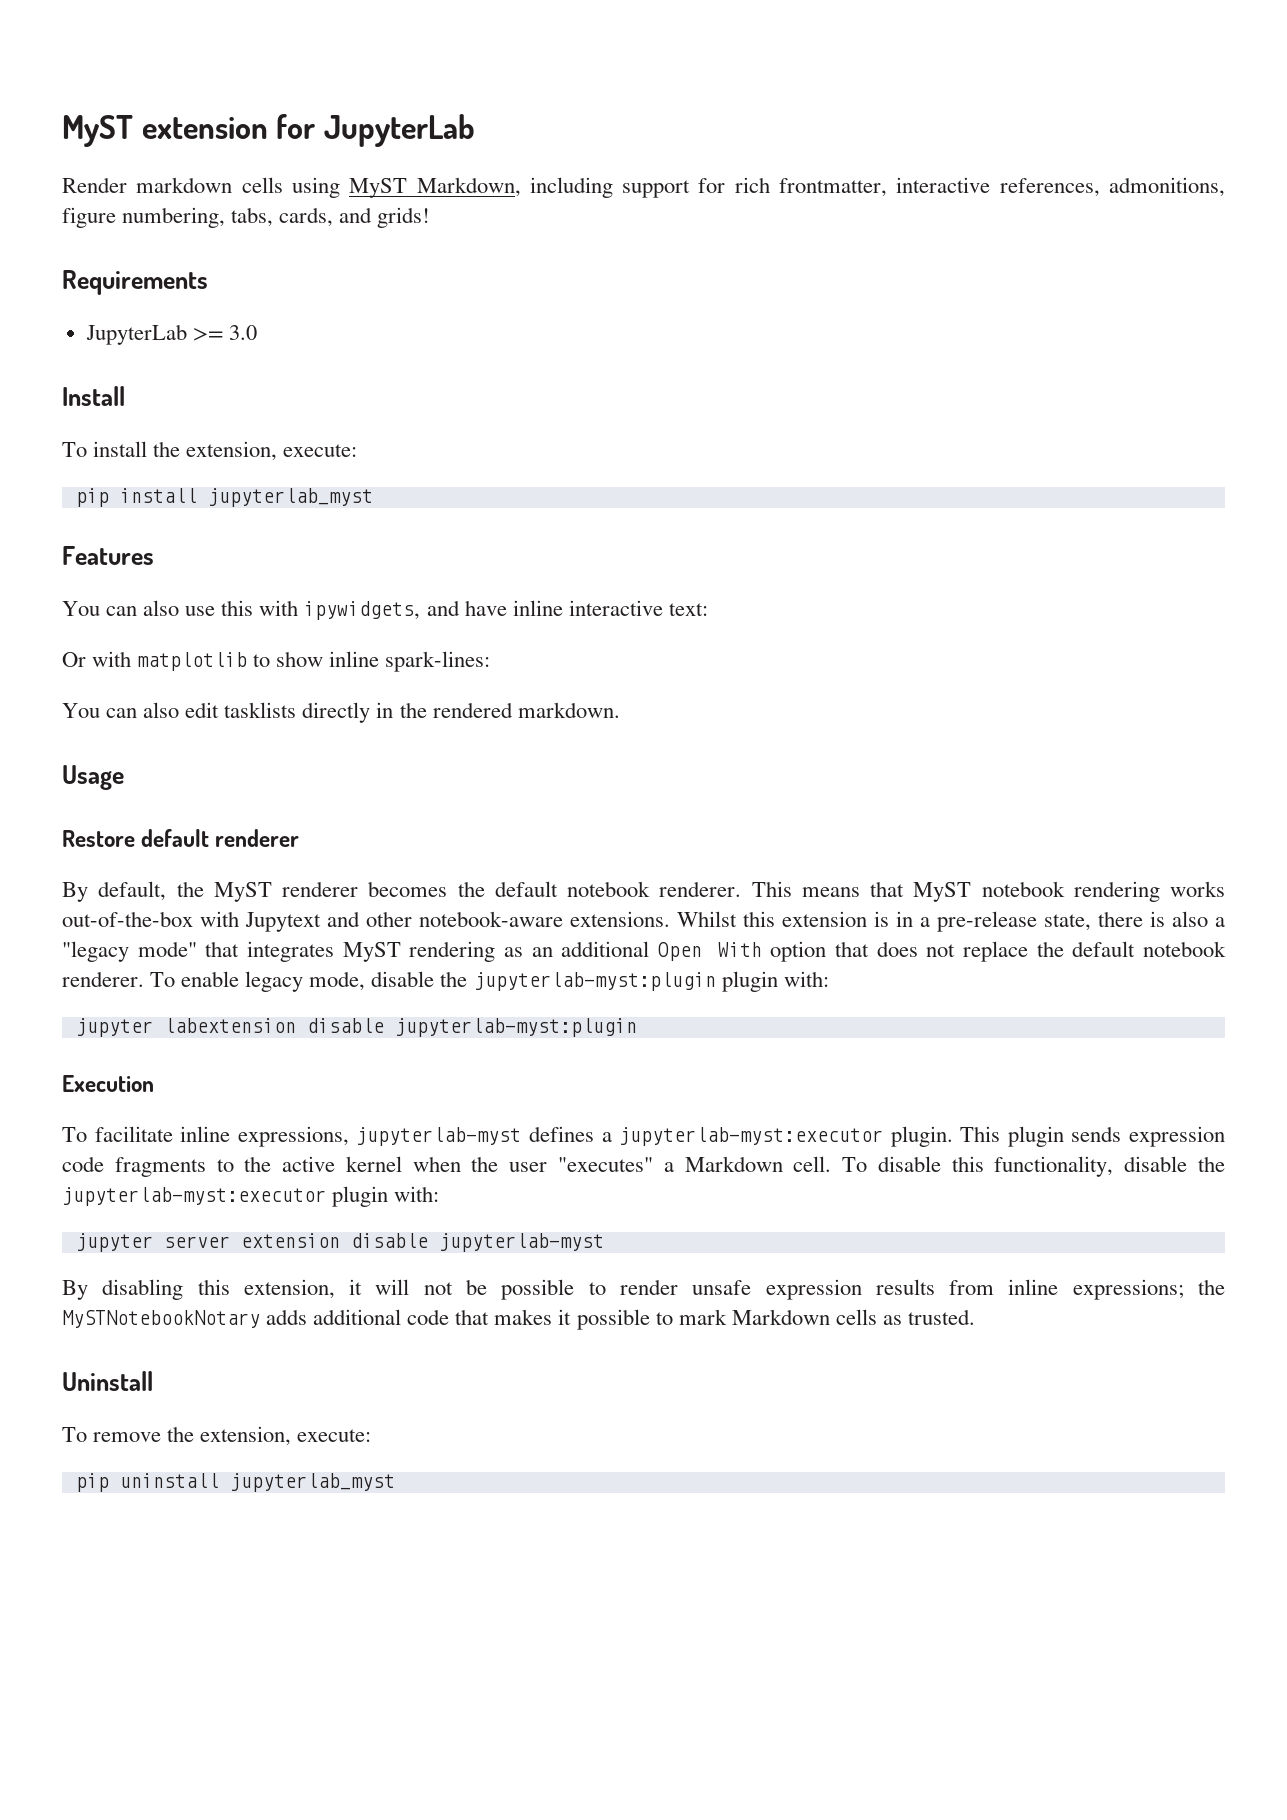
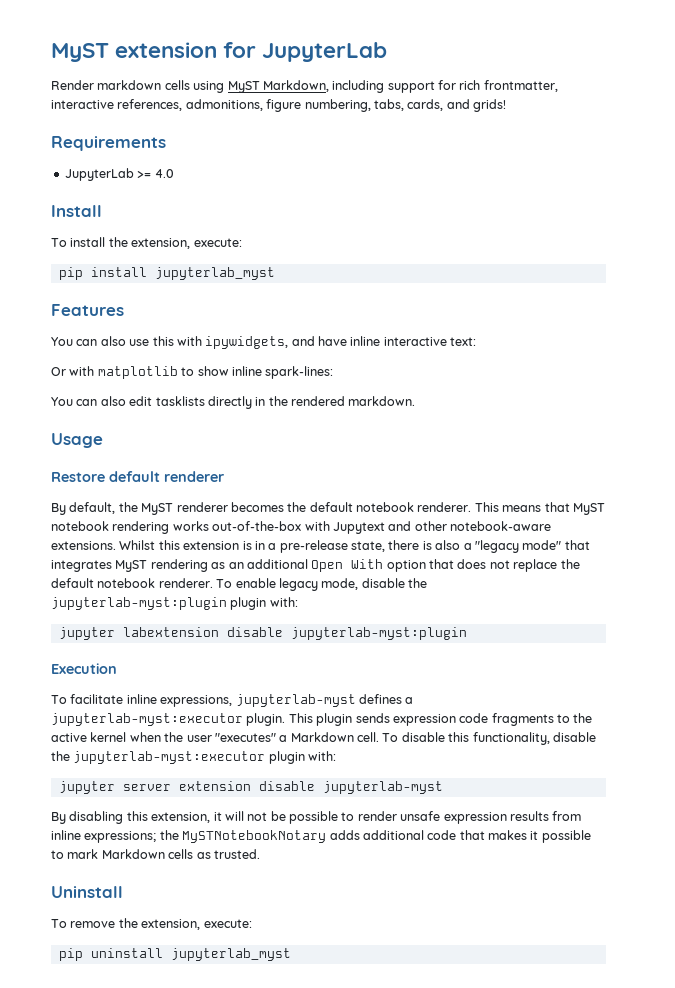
[228,325,257,340] 3.0 -> [154,169,174,178] 4.0

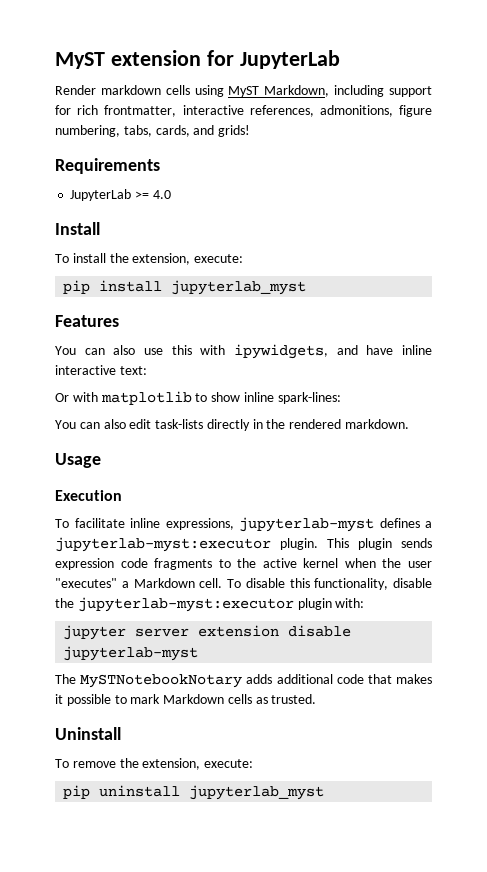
[155,396,205,406] tasklists -> [155,419,204,429] task-lists
[51,471,224,482] [51,502,605,515] [51,521,551,534] [51,540,590,553] [51,559,580,572] [51,578,427,591] [51,597,298,610] [58,627,467,640] // Restore default renderer // By default, the MyST renderer becomes the default notebook renderer. This means that MyST notebook rendering works out-of-the-box with Jupytext and other notebook-aware extensions. Whilst this extension is in a pre-release state, there is also a "legacy mode" that integrates MyST rendering as an additional Open With option that does not replace the default notebook renderer. To enable legacy mode, disable the jupyterlab-myst:plugin plugin with: // jupyter labextension disable jupyterlab-myst:plugin -> (101, 460) none
[51,811,582,824] [51,830,179,843] By disabling this extension, it will not be possible to render unsafe expression results from inline expressions; the -> [55,674,76,684] The

